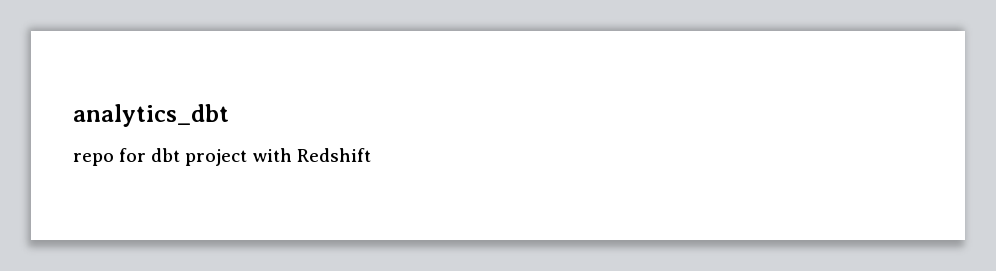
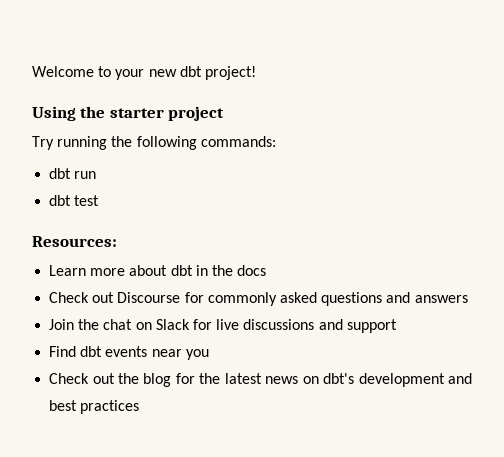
[73,104,229,127] [73,148,371,166] analytics_dbt // repo for dbt project with Redshift -> [32,66,256,80] [32,106,225,121] [32,136,276,150] [49,168,97,179] [49,195,100,206] [32,236,117,247] [49,265,267,276] [49,292,468,306] [49,319,397,333] [49,346,209,360] [49,373,472,387] [49,400,140,414] Welcome to your new dbt project! // Using the starter project // Try running the following commands: // dbt run // dbt test // Resources: // Learn more about dbt in the docs // Check out Discourse for commonly asked questions and answers // Join the chat on Slack for live discussions and support // Find dbt events near you // Check out the blog for the latest news on dbt's development and best practices

